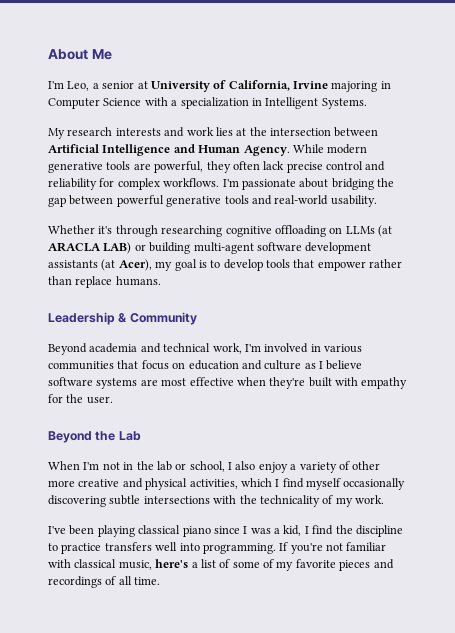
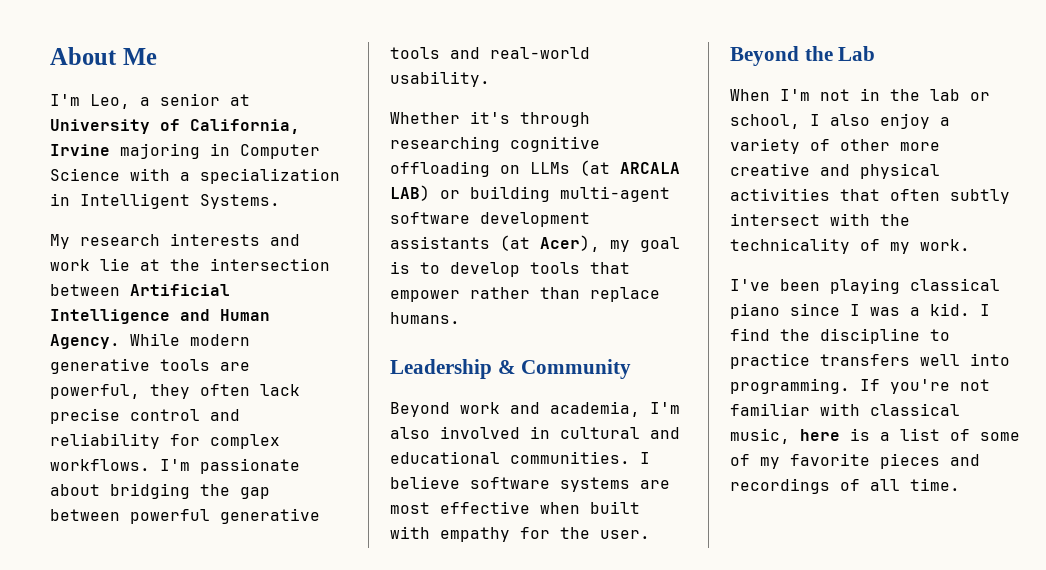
[215,127,233,136] lies -> [100,258,130,271] lie
[48,242,101,252] ARACLA -> [620,162,680,174] ARCALA
[89,343,362,354] [48,360,316,370] academia and technical work, I'm involved in various communities that focus on education and culture as -> [460,401,680,417] [390,426,680,439] [390,451,630,464] work and academia, I'm also involved in cultural and educational communities.
[269,377,306,389] they're -> (580, 508) none
[189,478,406,490] [48,495,210,507] activities, which I find myself occasionally discovering subtle intersections -> [730,188,1010,204] [730,213,820,226] activities that often subtly intersect
[283,525,302,536] kid, -> [930,303,970,316] kid.
[155,559,189,568] here's -> [800,428,870,441] here is

